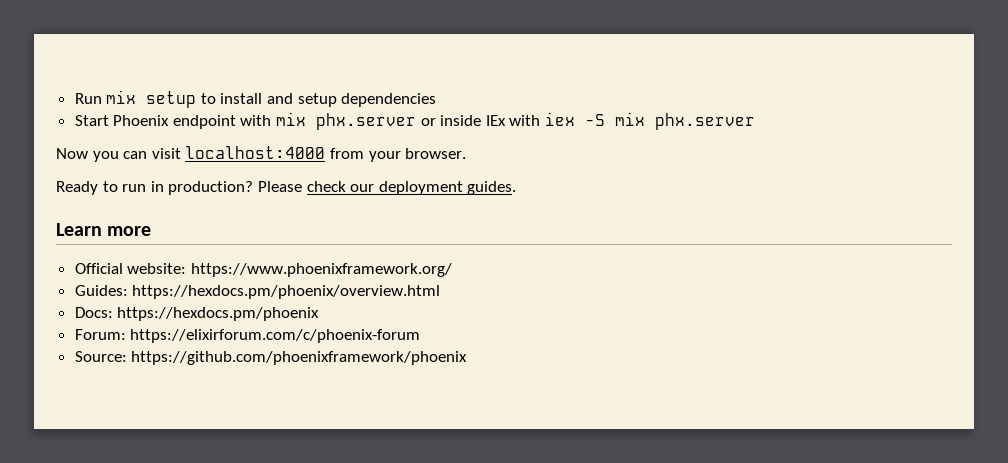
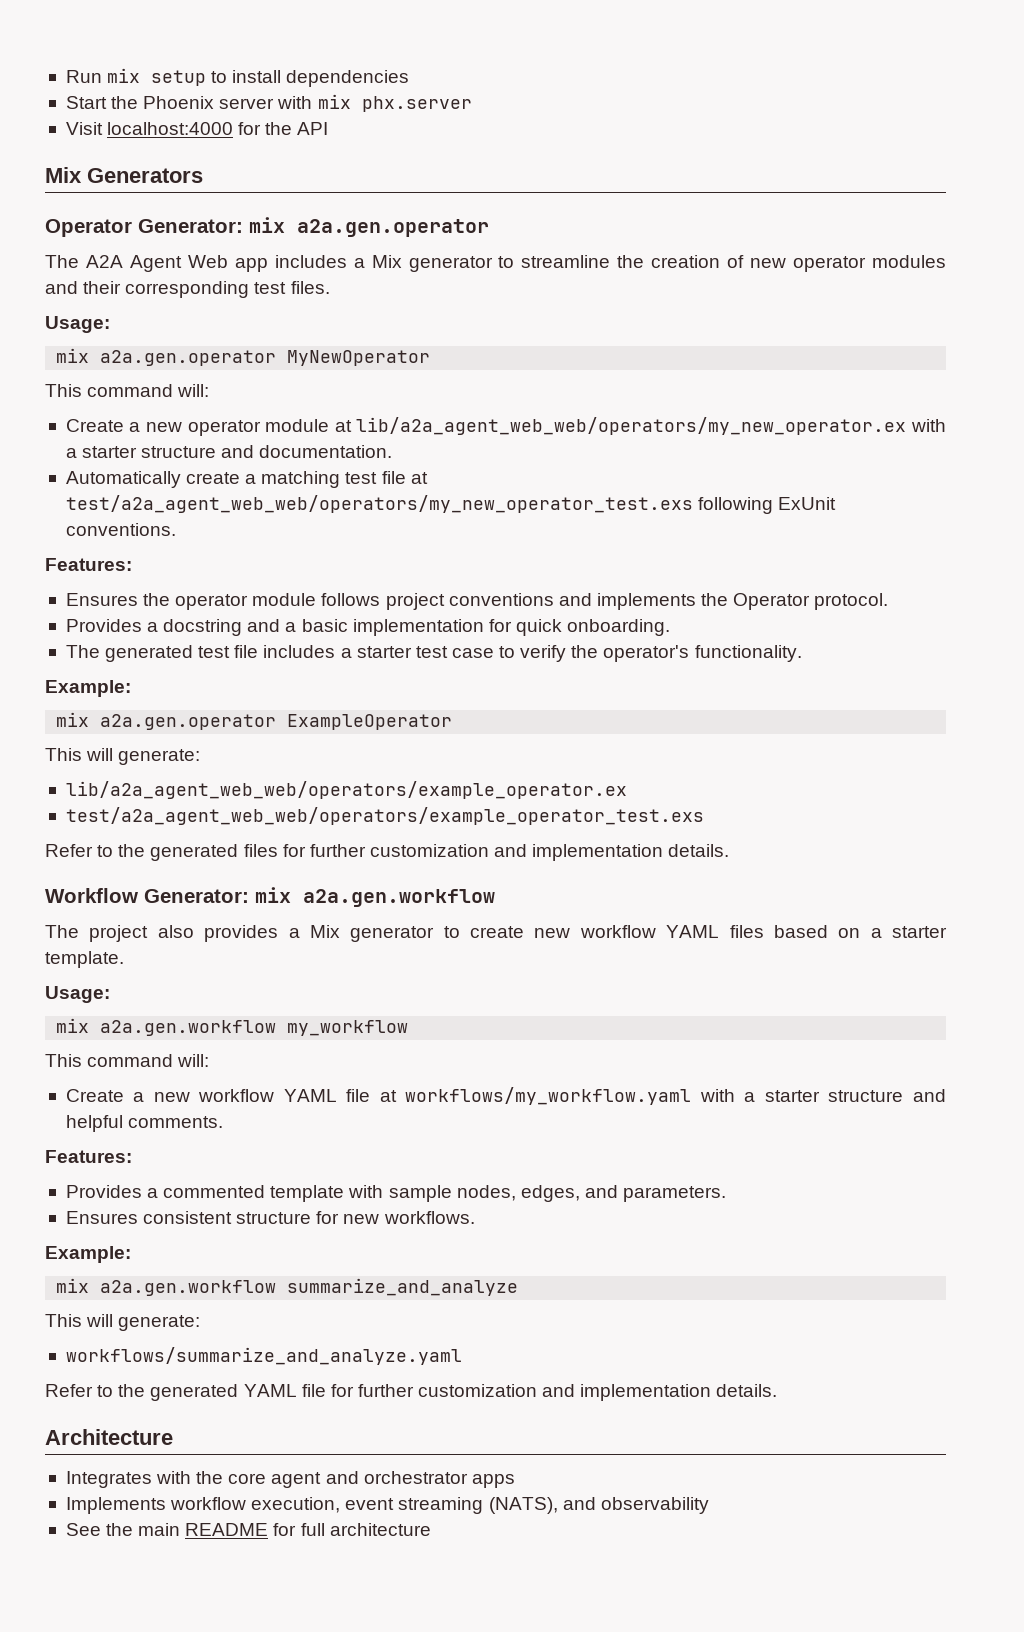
[267,93,337,107] and setup -> (282, 76) none
[113,115,236,129] Phoenix endpoint -> [111,96,275,109] the Phoenix server
[420,112,756,130] [56,146,467,162] [56,181,517,195] [56,223,152,236] [74,263,452,277] [74,285,441,299] [74,307,320,321] [74,329,421,343] [74,351,468,365] or inside IEx with iex -S mix phx.server // Now you can visit localhost:4000 from your browser. // Ready to run in production? Please check our deployment guides. // Learn more // Official website: https://www.phoenixframework.org/ // Guides: https://hexdocs.pm/phoenix/overview.html // Docs: https://hexdocs.pm/phoenix // Forum: https://elixirforum.com/c/phoenix-forum // Source: https://github.com/phoenixframework/phoenix -> [65,122,329,135] [45,167,203,183] [45,217,489,237] [45,255,946,272] [45,281,330,298] [45,316,110,333] [56,348,431,366] [45,384,210,397] [65,417,946,436] [65,445,393,458] [65,471,428,488] [65,495,837,514] [65,523,176,536] [45,558,132,571] [65,593,889,610] [65,619,671,636] [65,645,802,662] [45,680,131,697] [56,712,453,730] [45,748,201,765] [65,781,627,799] [65,807,704,825] [45,844,730,861] [45,887,495,907] [45,925,947,942] [45,951,124,968] [45,986,110,1003] [56,1018,409,1036] [45,1054,210,1067] [65,1087,946,1105] [65,1115,224,1132] [45,1150,132,1163] [65,1185,727,1202] [65,1211,475,1224] [45,1246,131,1263] [56,1278,519,1296] [45,1314,201,1331] [65,1347,462,1365] [45,1384,778,1401] [45,1429,173,1445] [65,1471,515,1488] [65,1497,709,1514] [65,1523,431,1536] // Visit localhost:4000 for the API // Mix Generators // Operator Generator: mix a2a.gen.operator // The A2A Agent Web app includes a Mix generator to streamline the creation of new operator modules and their corresponding test files. // Usage: // mix a2a.gen.operator MyNewOperator // This command will: // Create a new operator module at lib/a2a_agent_web_web/operators/my_new_operator.ex with a starter structure and documentation. // Automatically create a matching test file at test/a2a_agent_web_web/operators/my_new_operator_test.exs following ExUnit conventions. // Features: // Ensures the operator module follows project conventions and implements the Operator protocol. // Provides a docstring and a basic implementation for quick onboarding. // The generated test file includes a starter test case to verify the operator's functionality. // Example: // mix a2a.gen.operator ExampleOperator // This will generate: // lib/a2a_agent_web_web/operators/example_operator.ex // test/a2a_agent_web_web/operators/example_operator_test.exs // Refer to the generated files for further customization and implementation details. // Workflow Generator: mix a2a.gen.workflow // The project also provides a Mix generator to create new workflow YAML files based on a starter template. // Usage: // mix a2a.gen.workflow my_workflow // This command will: // Create a new workflow YAML file at workflows/my_workflow.yaml with a starter structure and helpful comments. // Features: // Provides a commented template with sample nodes, edges, and parameters. // Ensures consistent structure for new workflows. // Example: // mix a2a.gen.workflow summarize_and_analyze // This will generate: // workflows/summarize_and_analyze.yaml // Refer to the generated YAML file for further customization and implementation details. // Architecture // Integrates with the core agent and orchestrator apps // Implements workflow execution, event streaming (NATS), and observability // See the main README for full architecture

